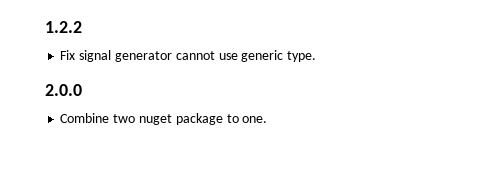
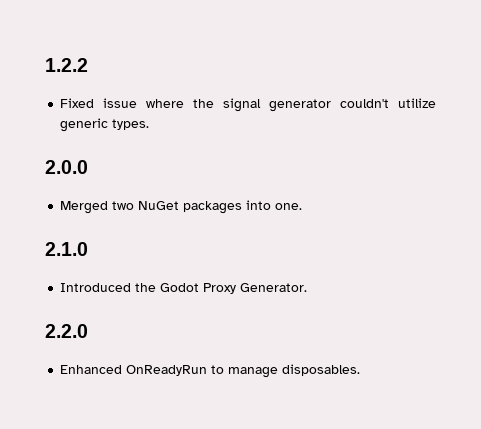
[60,50,317,62] [45,84,82,96] [60,113,268,125] Fix signal generator cannot use generic type. // 2.0.0 // Combine two nuget package to one. -> [60,98,436,112] [60,118,150,132] [45,160,88,174] [60,200,303,214] [45,242,88,256] [60,283,308,294] [45,324,88,338] [60,364,361,378] Fixed issue where the signal generator couldn't utilize generic types. // 2.0.0 // Merged two NuGet packages into one. // 2.1.0 // Introduced the Godot Proxy Generator. // 2.2.0 // Enhanced OnReadyRun to manage disposables.

